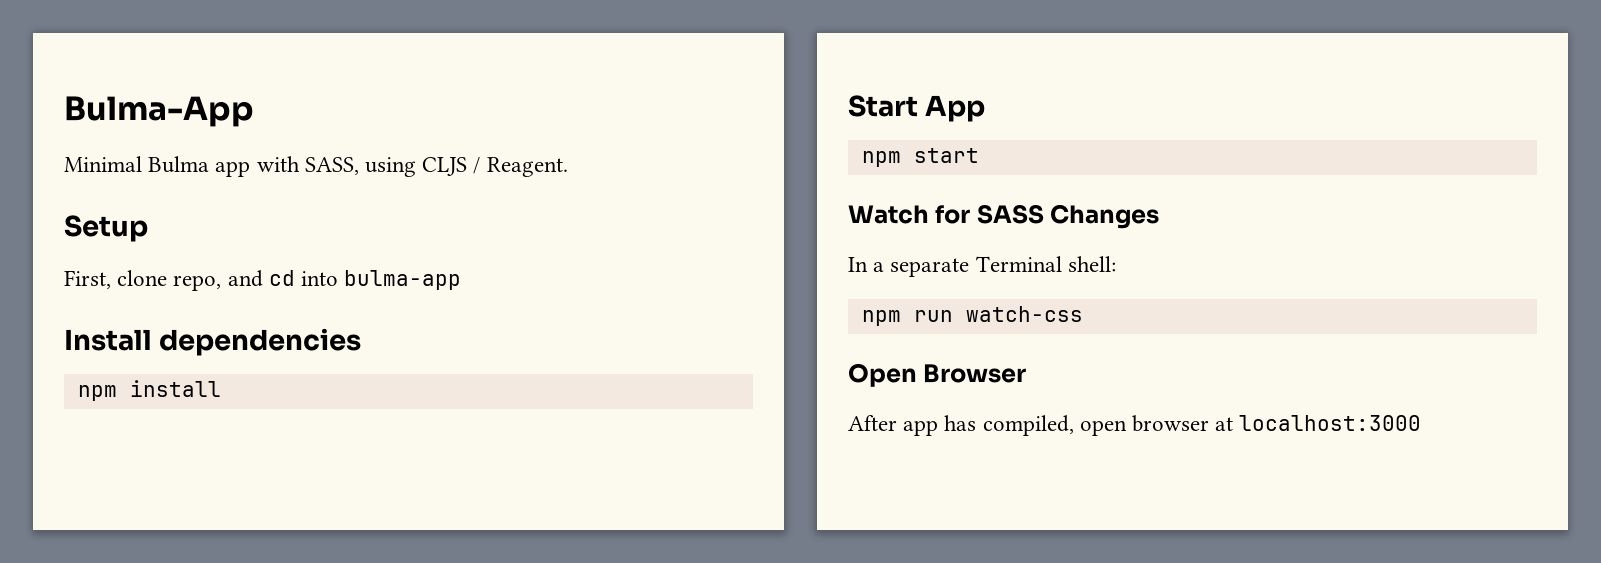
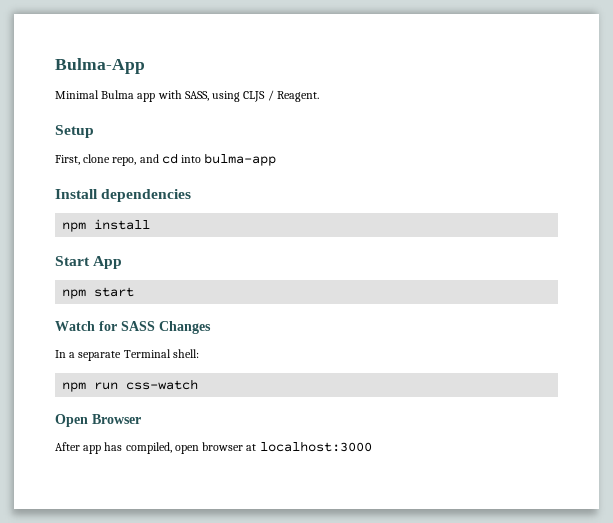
[965,306,1083,322] watch-css -> [126,379,199,390] css-watch

